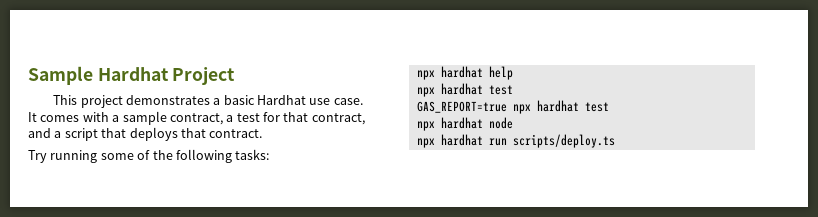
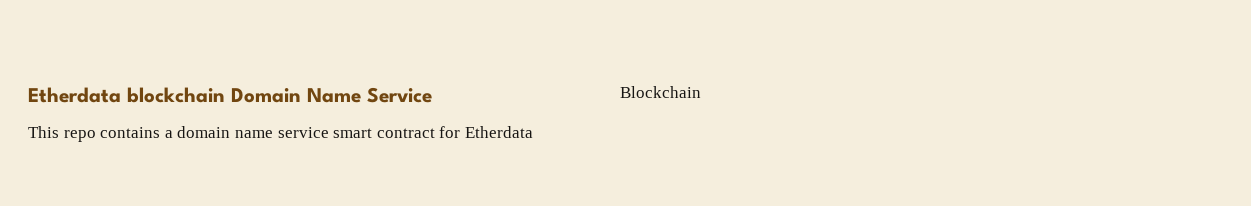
[28,66,236,85] [53,95,363,108] [28,111,365,125] [28,127,263,141] [28,149,270,163] [416,66,513,80] [416,83,513,97] [416,100,609,114] [416,117,513,131] [416,134,615,148] Sample Hardhat Project // This project demonstrates a basic Hardhat use case. It comes with a sample contract, a test for that contract, and a script that deploys that contract. // Try running some of the following tasks: // npx hardhat help // npx hardhat test // GAS_REPORT=true npx hardhat test // npx hardhat node // npx hardhat run scripts/deploy.ts -> [28,87,432,103] [28,126,533,142] [620,86,701,98] Etherdata blockchain Domain Name Service // This repo contains a domain name service smart contract for Etherdata Blockchain

